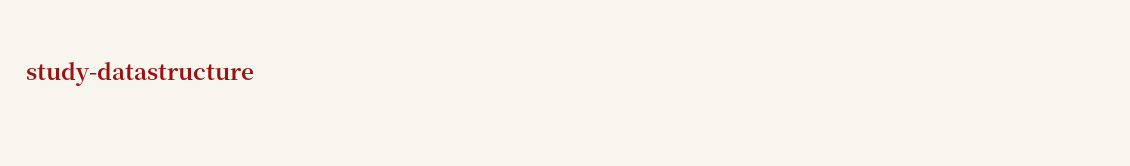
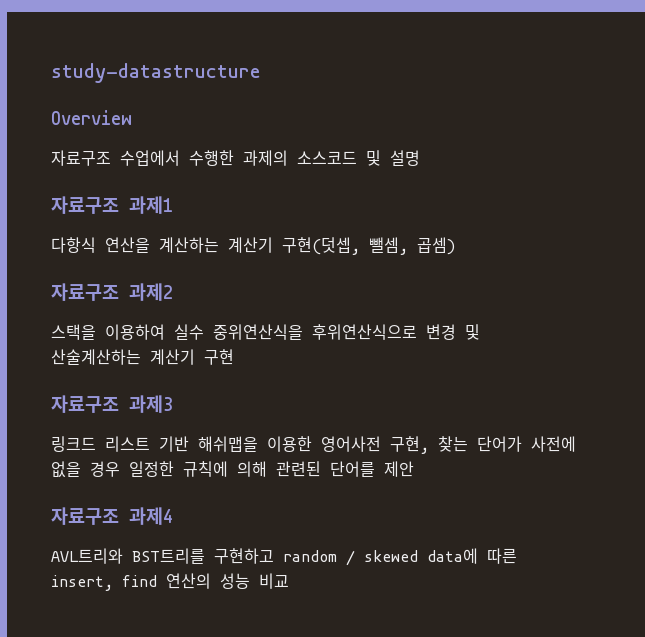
(254, 74) none -> [51,110,132,125] [51,150,420,166] [51,196,173,214] [51,237,455,255] [51,283,173,301] [51,324,480,340] [51,349,234,365] [51,395,173,413] [51,436,576,454] [51,461,414,478] [51,507,173,525] [51,548,517,566] [51,573,289,591] // Overview // 자료구조 수업에서 수행한 과제의 소스코드 및 설명 // 자료구조 과제1 // 다항식 연산을 계산하는 계산기 구현(덧셉, 뺄셈, 곱셈) // 자료구조 과제2 // 스택을 이용하여 실수 중위연산식을 후위연산식으로 변경 및 산술계산하는 계산기 구현 // 자료구조 과제3 // 링크드 리스트 기반 해쉬맵을 이용한 영어사전 구현, 찾는 단어가 사전에 없을 경우 일정한 규칙에 의해 관련된 단어를 제안 // 자료구조 과제4 // AVL트리와 BST트리를 구현하고 random / skewed data에 따른 insert, find 연산의 성능 비교

